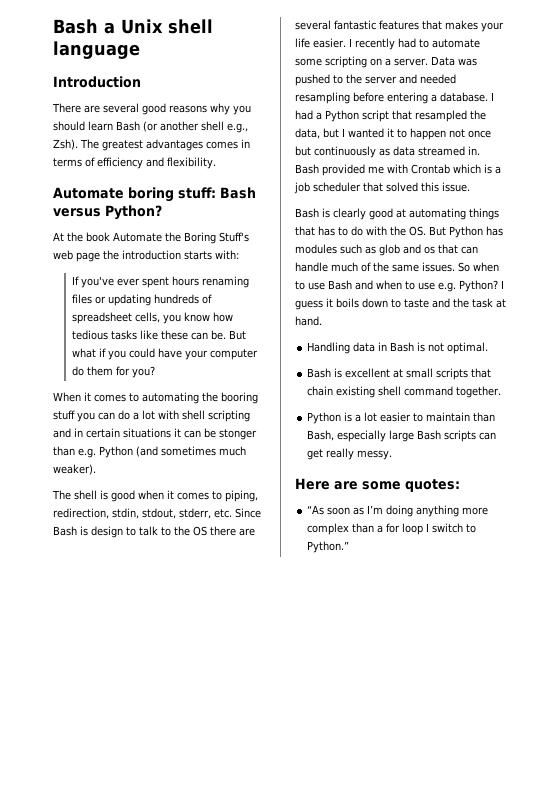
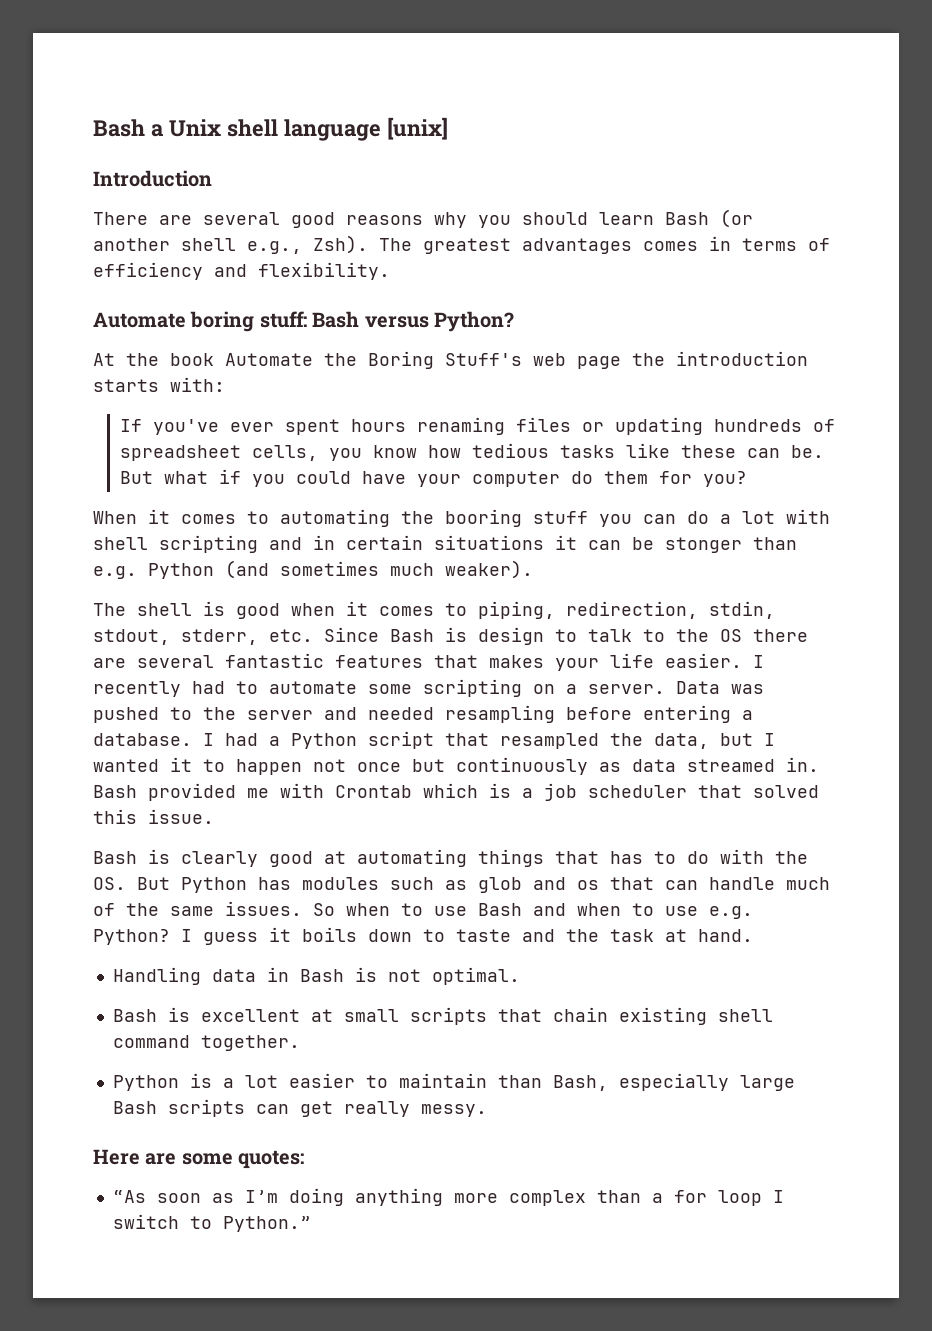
(140, 50) none -> [386,117,448,140] [unix]

